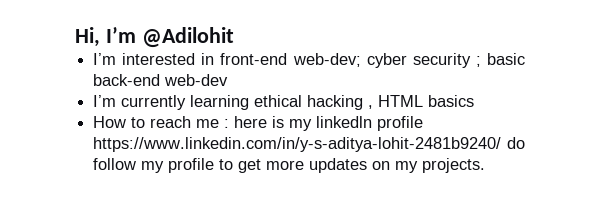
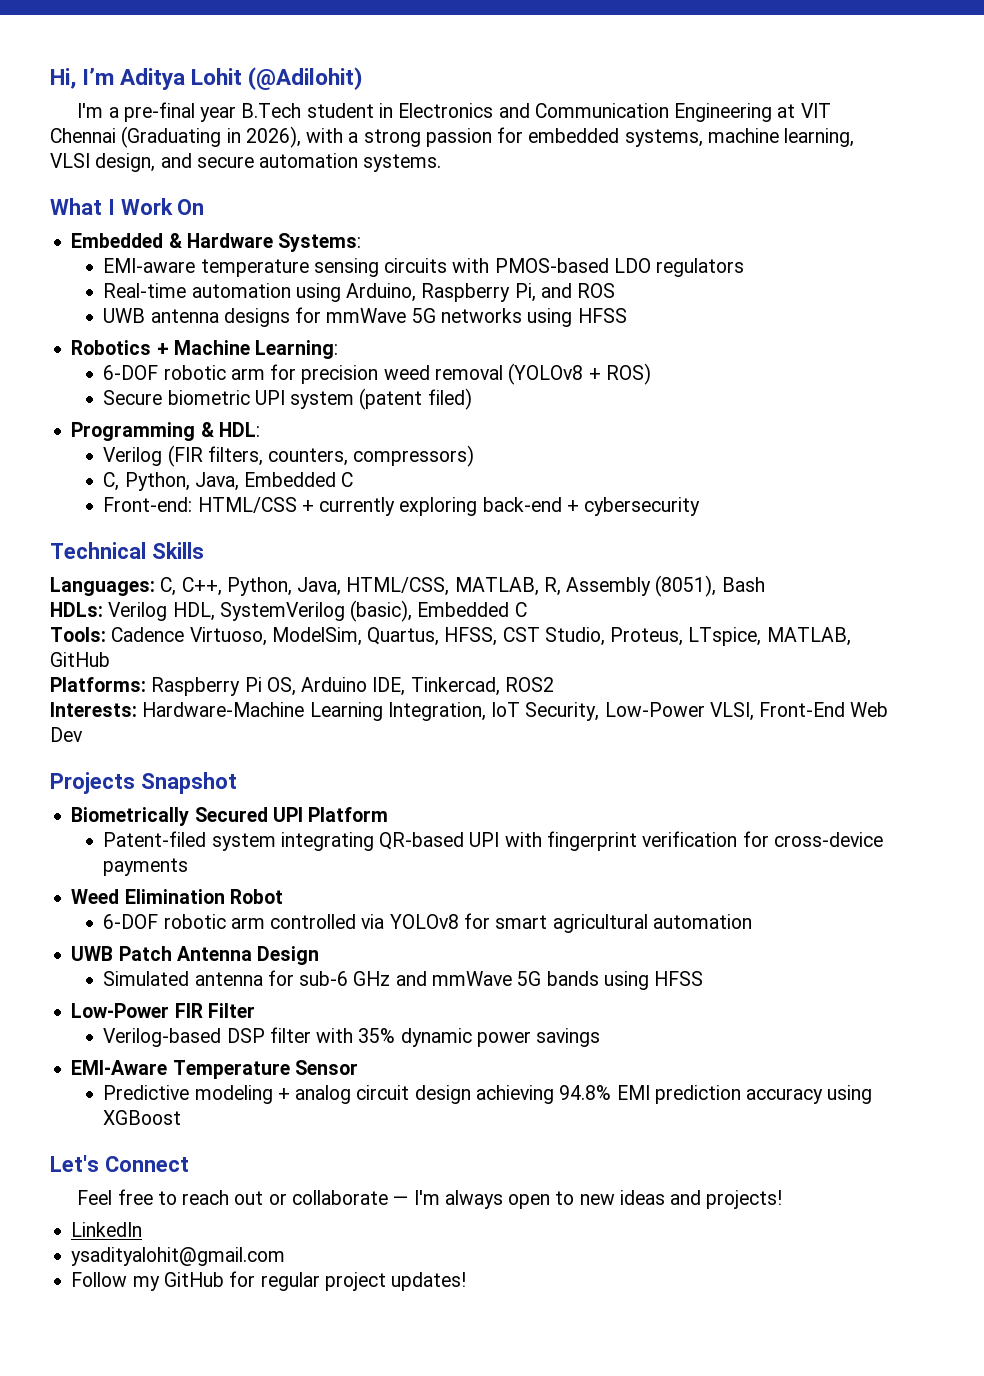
[141,27,234,48] [93,53,525,68] [93,74,229,86] [93,95,475,110] [93,116,424,131] [93,137,525,152] [93,158,486,173] @Adilohit // I’m interested in front-end web-dev; cyber security ; basic back-end web-dev // I’m currently learning ethical hacking , HTML basics // How to reach me : here is my linkedln profile https://www.linkedin.com/in/y-s-aditya-lohit-2481b9240/ do follow my profile to get more updates on my projects. -> [120,67,363,90] [77,102,831,122] [50,126,855,148] [50,153,442,172] [50,198,205,215] [71,233,362,252] [103,258,745,277] [103,283,616,302] [103,307,627,327] [71,340,339,359] [103,363,651,385] [103,388,472,410] [71,422,260,441] [103,445,475,467] [103,472,354,491] [103,497,701,516] [50,542,204,559] [50,575,765,597] [50,600,527,622] [50,627,851,646] [50,652,110,667] [50,677,554,696] [50,702,889,721] [50,727,83,742] [50,772,237,794] [71,807,389,826] [103,831,883,851] [103,858,189,876] [71,889,283,904] [103,913,752,933] [71,946,320,965] [103,970,704,990] [71,1003,255,1018] [103,1027,601,1047] [71,1060,358,1079] [103,1085,873,1104] [103,1110,182,1125] [50,1155,189,1172] [77,1189,783,1209] [71,1222,143,1237] [71,1247,286,1266] [71,1271,467,1291] Aditya Lohit (@Adilohit) // I'm a pre-final year B.Tech student in Electronics and Communication Engineering at VIT Chennai (Graduating in 2026), with a strong passion for embedded systems, machine learning, VLSI design, and secure automation systems. // What I Work On // Embedded & Hardware Systems: // EMI-aware temperature sensing circuits with PMOS-based LDO regulators // Real-time automation using Arduino, Raspberry Pi, and ROS // UWB antenna designs for mmWave 5G networks using HFSS // Robotics + Machine Learning: // 6-DOF robotic arm for precision weed removal (YOLOv8 + ROS) // Secure biometric UPI system (patent filed) // Programming & HDL: // Verilog (FIR filters, counters, compressors) // C, Python, Java, Embedded C // Front-end: HTML/CSS + currently exploring back-end + cybersecurity // Technical Skills // Languages: C, C++, Python, Java, HTML/CSS, MATLAB, R, Assembly (8051), Bash // HDLs: Verilog HDL, SystemVerilog (basic), Embedded C // Tools: Cadence Virtuoso, ModelSim, Quartus, HFSS, CST Studio, Proteus, LTspice, MATLAB, GitHub // Platforms: Raspberry Pi OS, Arduino IDE, Tinkercad, ROS2 // Interests: Hardware-Machine Learning Integration, IoT Security, Low-Power VLSI, Front-End Web Dev // Projects Snapshot // Biometrically Secured UPI Platform // Patent-filed system integrating QR-based UPI with fingerprint verification for cross-device payments // Weed Elimination Robot // 6-DOF robotic arm controlled via YOLOv8 for smart agricultural automation // UWB Patch Antenna Design // Simulated antenna for sub-6 GHz and mmWave 5G bands using HFSS // Low-Power FIR Filter // Verilog-based DSP filter with 35% dynamic power savings // EMI-Aware Temperature Sensor // Predictive modeling + analog circuit design achieving 94.8% EMI prediction accuracy using XGBoost // Let's Connect // Feel free to reach out or collaborate — I'm always open to new ideas and projects! // LinkedIn // ysadityalohit@gmail.com // Follow my GitHub for regular project updates!

